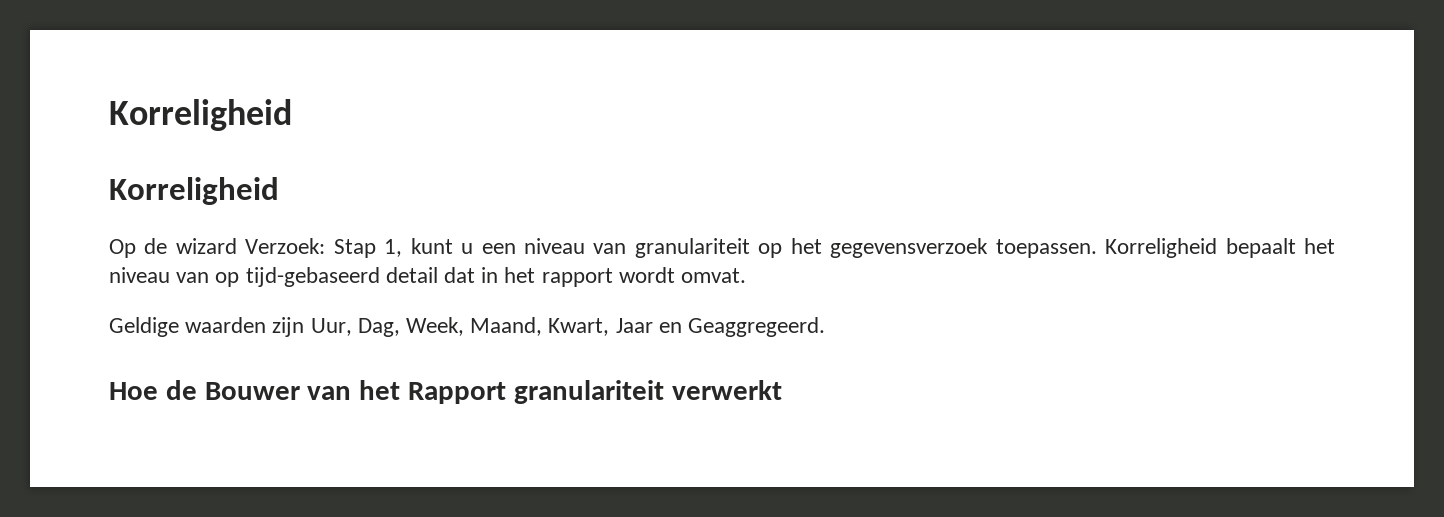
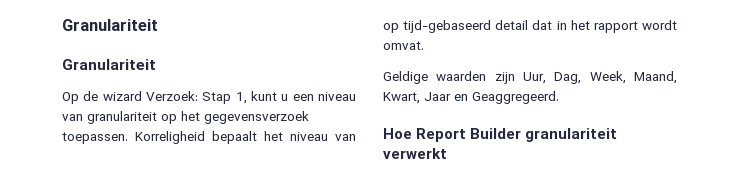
[109,99,292,131] [109,177,279,205] Korreligheid // Korreligheid -> [62,19,158,31] [62,59,156,70] Granulariteit // Granulariteit
[165,380,507,404] de Bouwer van het Rapport -> [416,128,522,142] Report Builder

